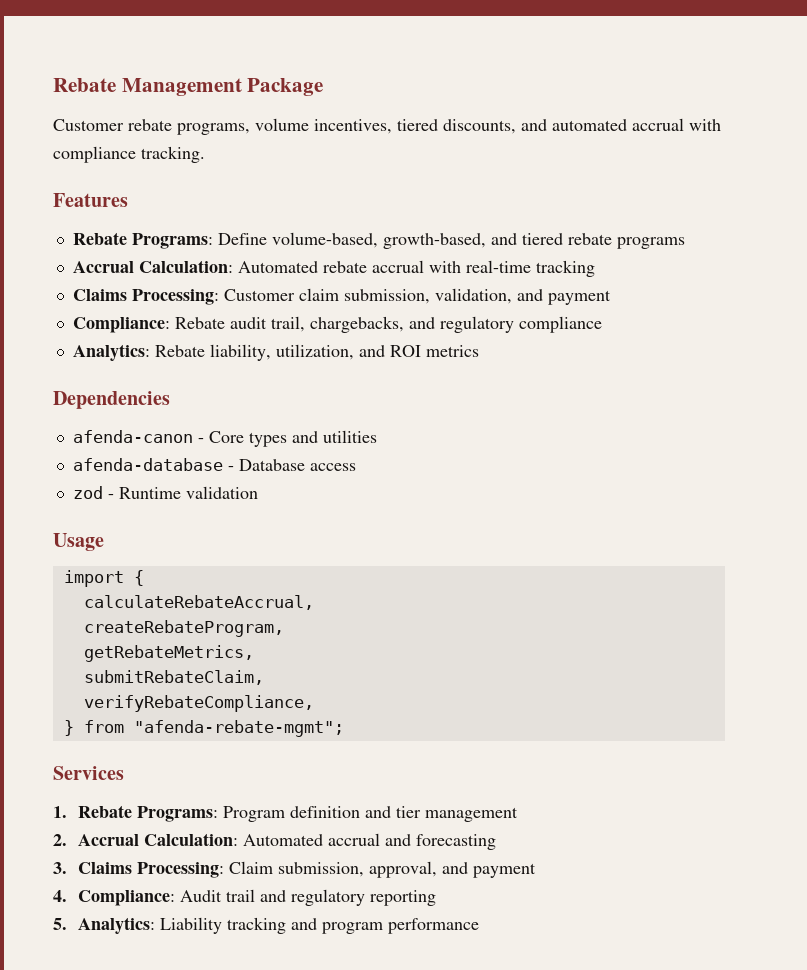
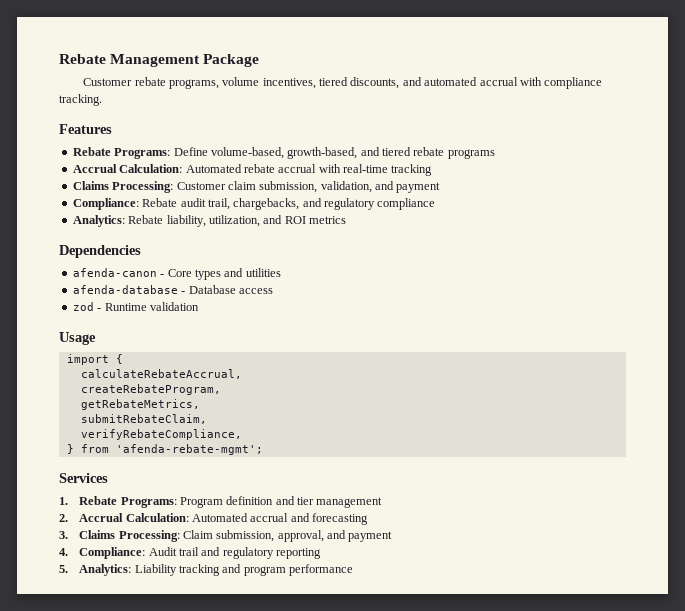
[133,720,344,737] "afenda-rebate-mgmt"; -> [115,444,263,455] 'afenda-rebate-mgmt';

